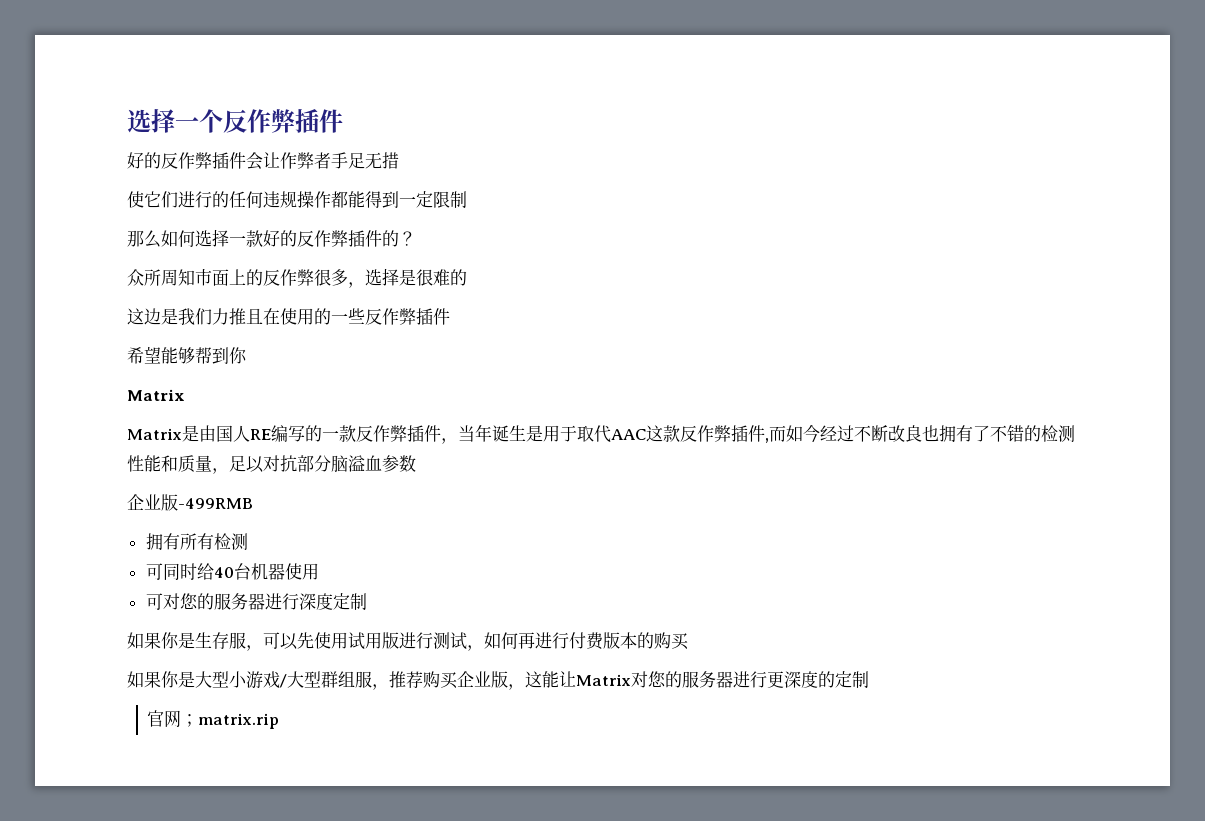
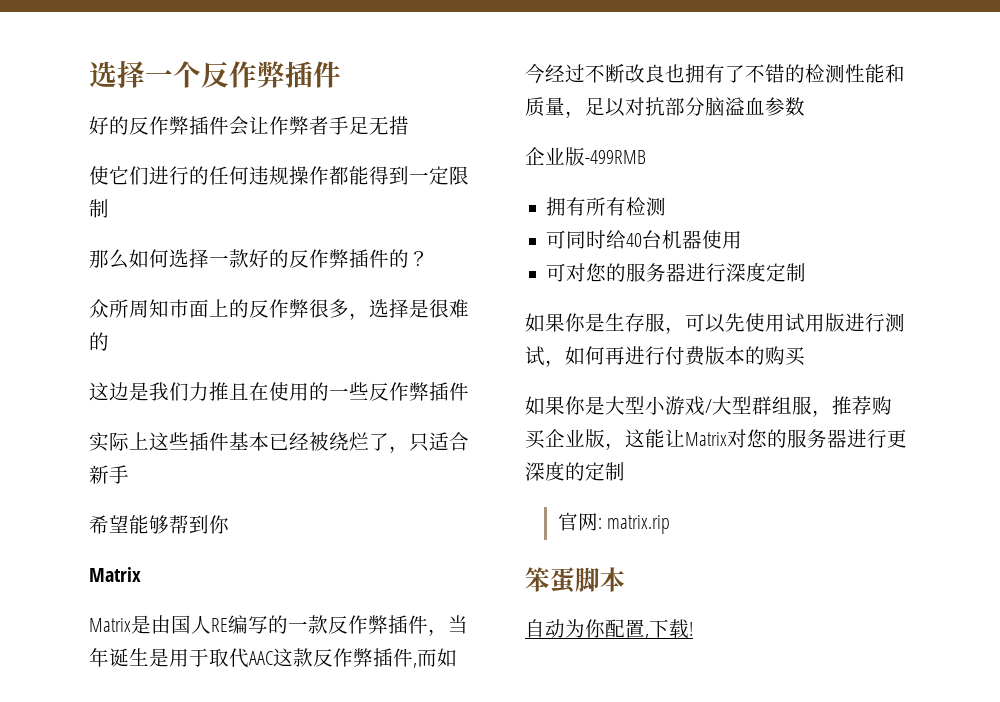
(450, 316) none -> [89,432,469,453] [89,465,129,484] // 实际上这些插件基本已经被绕烂了，只适合新手
[181,714,199,727] ； -> [597,518,602,529] :
(280, 721) none -> [525,567,625,593] [525,619,693,639] // 笨蛋脚本 // 自动为你配置,下载!

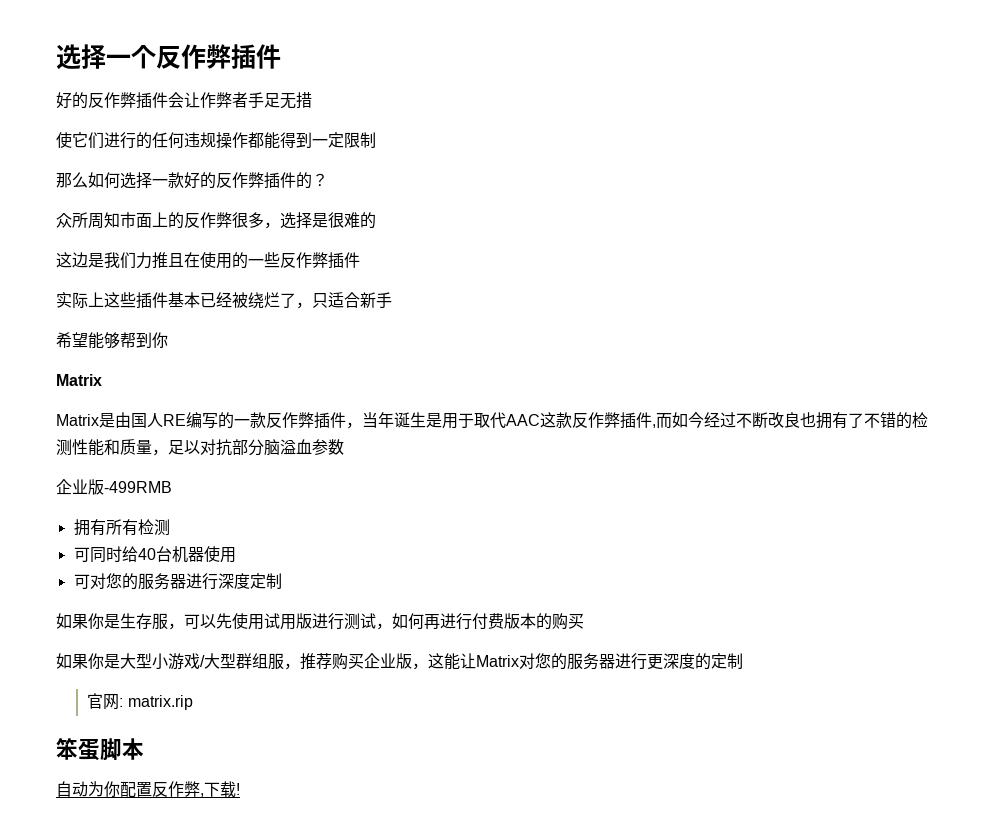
(645, 628) none -> [152,781,200,797] 反作弊

